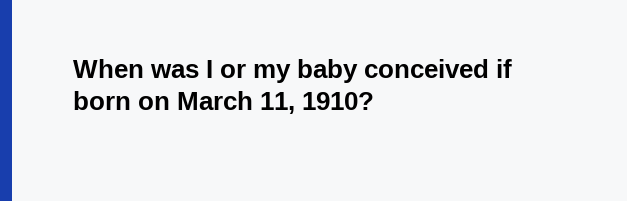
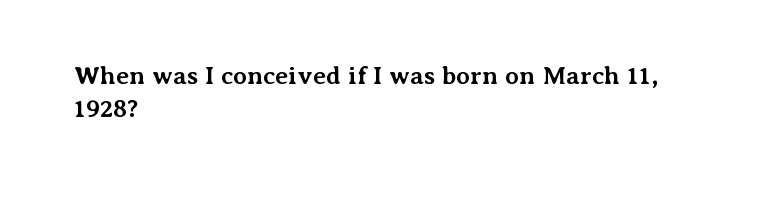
[220,59,513,83] or my baby conceived if -> [220,66,436,84] conceived if I was
[302,92,375,110] 1910? -> [74,100,138,117] 1928?

